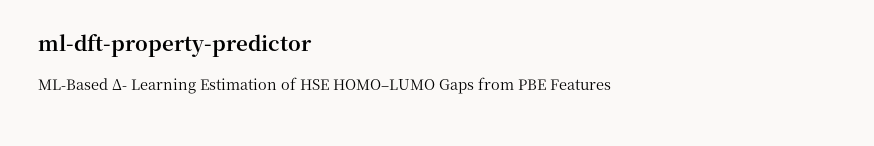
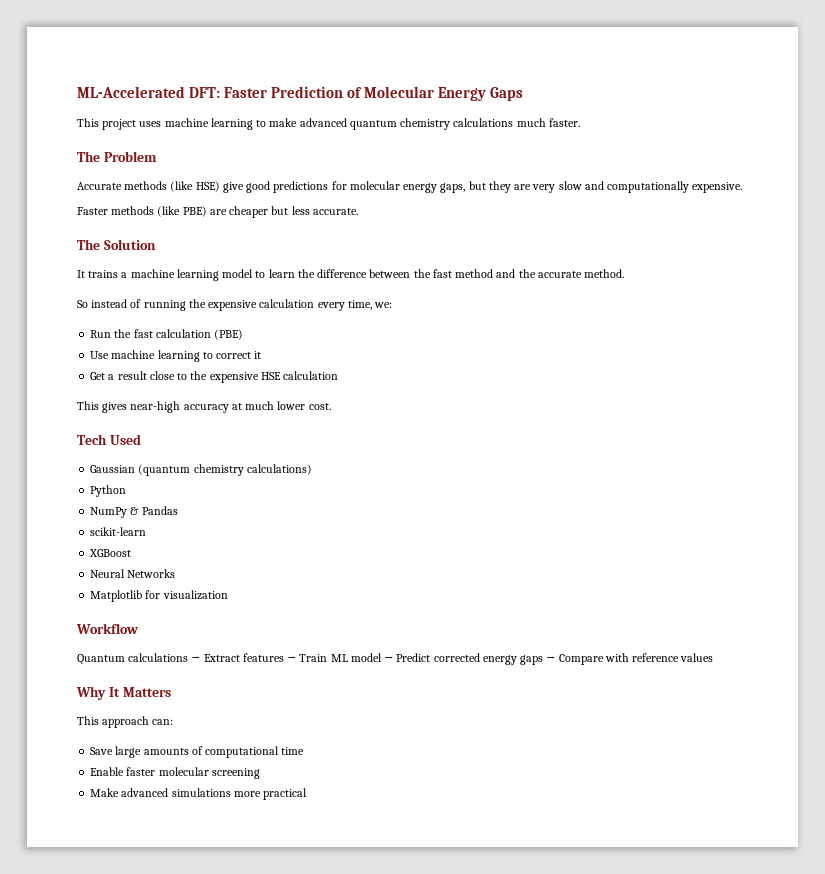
[38,34,312,57] [38,77,611,94] ml-dft-property-predictor // ML-Based Δ- Learning Estimation of HSE HOMO–LUMO Gaps from PBE Features -> [77,86,524,101] [77,118,580,130] [77,151,157,162] [77,181,743,193] [77,206,358,218] [77,239,156,250] [77,269,625,281] [77,299,393,311] [90,329,244,340] [90,350,262,362] [90,371,339,383] [77,401,331,413] [77,434,141,445] [90,464,312,476] [90,485,127,497] [90,506,178,518] [90,527,147,536] [89,549,132,557] [90,569,176,578] [90,590,228,602] [76,623,138,634] [77,653,714,665] [76,686,171,700] [77,716,174,728] [90,746,305,758] [90,767,260,779] [90,788,308,800] ML-Accelerated DFT: Faster Prediction of Molecular Energy Gaps // This project uses machine learning to make advanced quantum chemistry calculations much faster. // The Problem // Accurate methods (like HSE) give good predictions for molecular energy gaps, but they are very slow and computationally expensive. // Faster methods (like PBE) are cheaper but less accurate. // The Solution // It trains a machine learning model to learn the difference between the fast method and the accurate method. // So instead of running the expensive calculation every time, we: // Run the fast calculation (PBE) // Use machine learning to correct it // Get a result close to the expensive HSE calculation // This gives near-high accuracy at much lower cost. // Tech Used // Gaussian (quantum chemistry calculations) // Python // NumPy & Pandas // scikit-learn // XGBoost // Neural Networks // Matplotlib for visualization // Workflow // Quantum calculations → Extract features → Train ML model → Predict corrected energy gaps → Compare with reference values // Why It Matters // This approach can: // Save large amounts of computational time // Enable faster molecular screening // Make advanced simulations more practical

